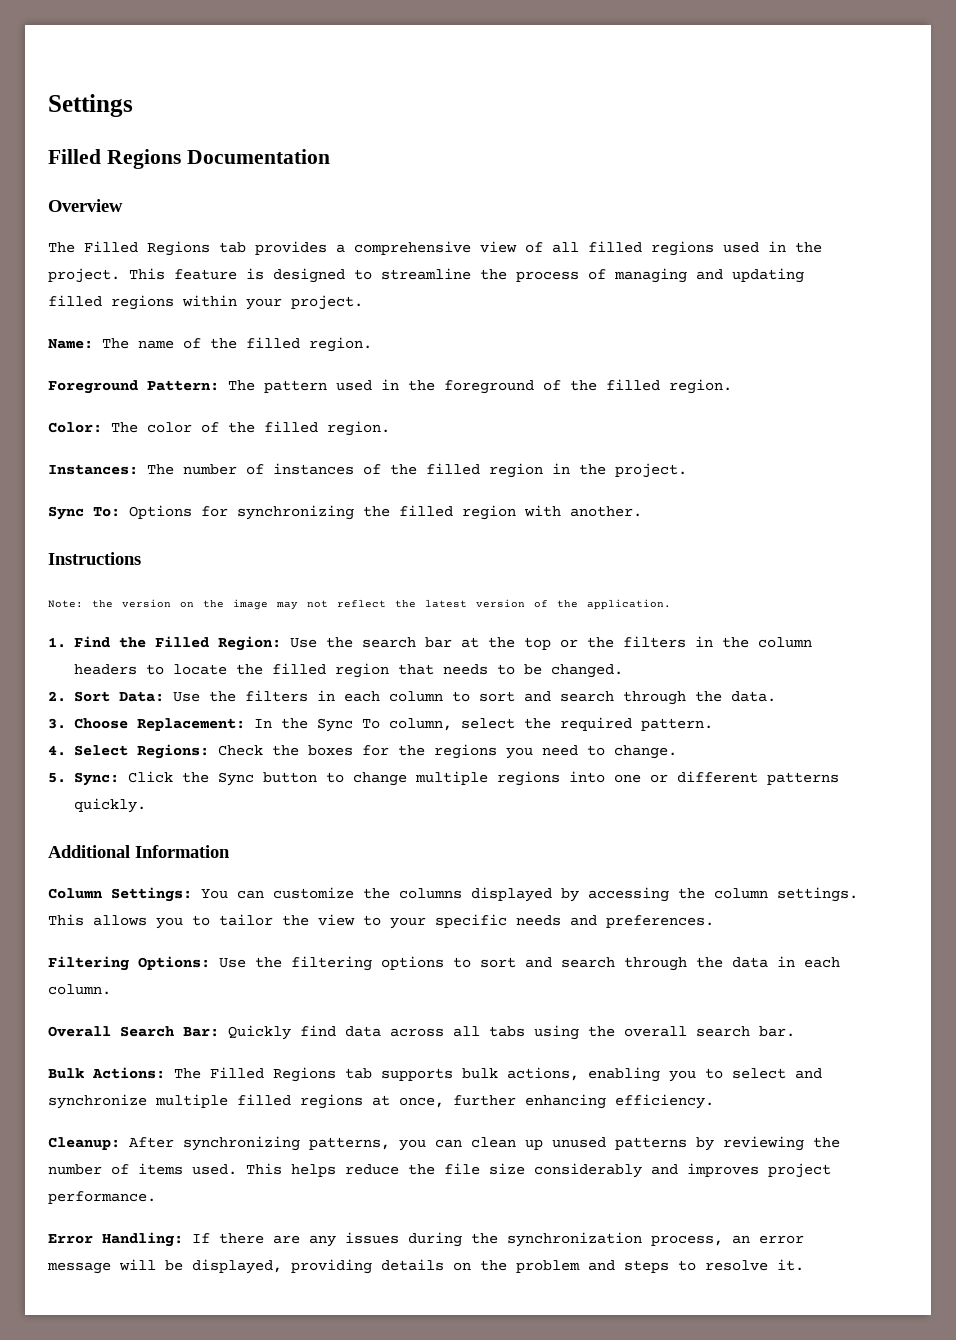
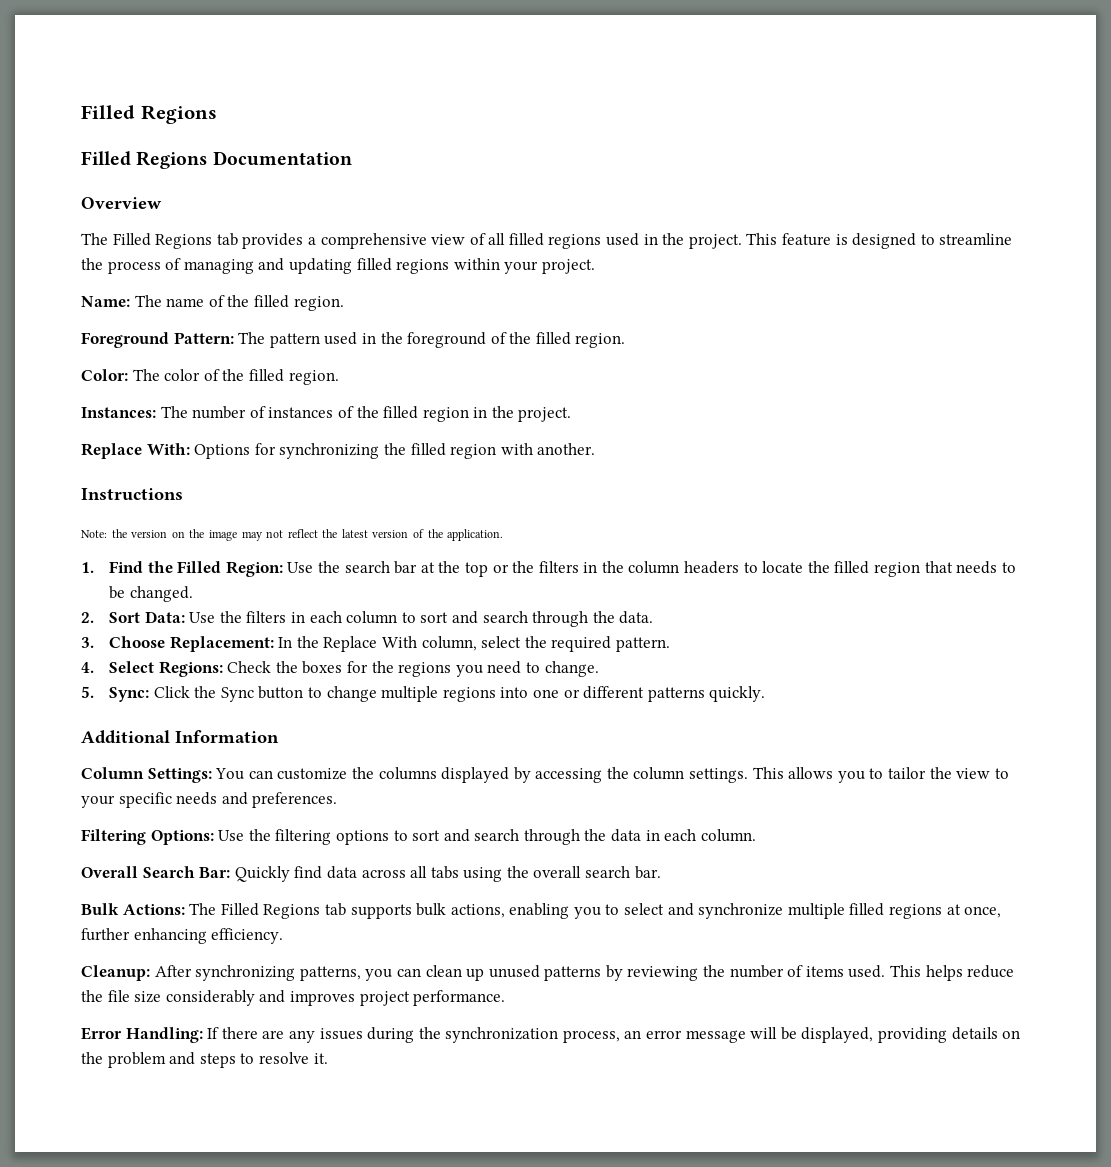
[48,94,133,117] Settings -> [81,105,217,124] Filled Regions
[48,506,120,520] Sync To: -> [81,443,190,459] Replace With:
[316,718,380,732] Sync To -> [323,636,418,652] Replace With

